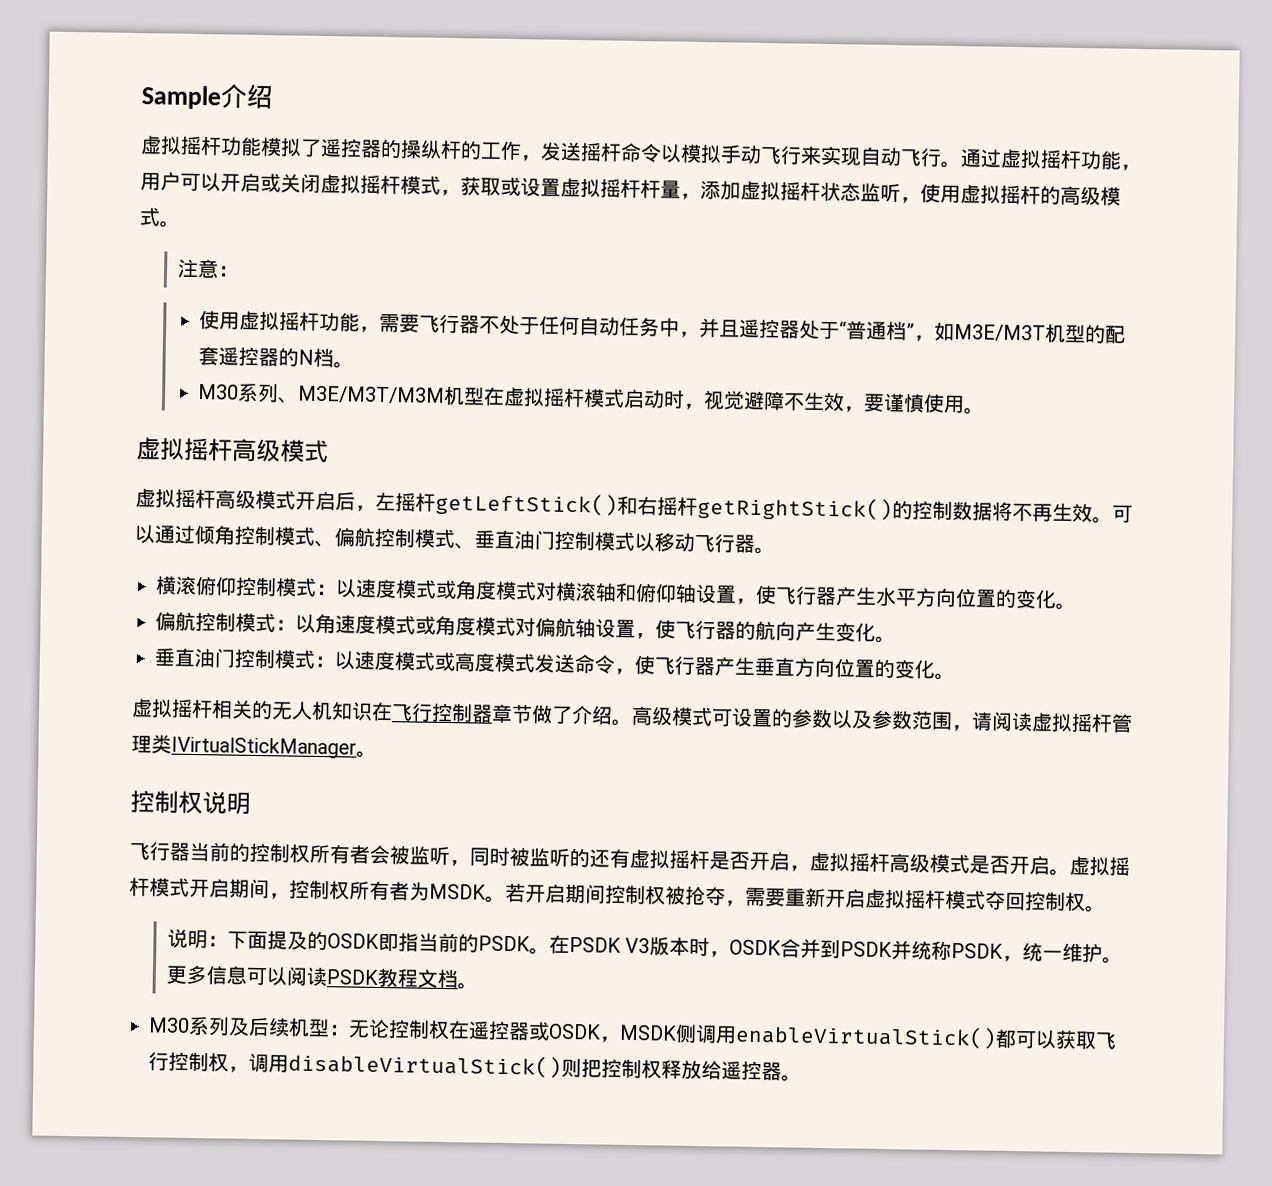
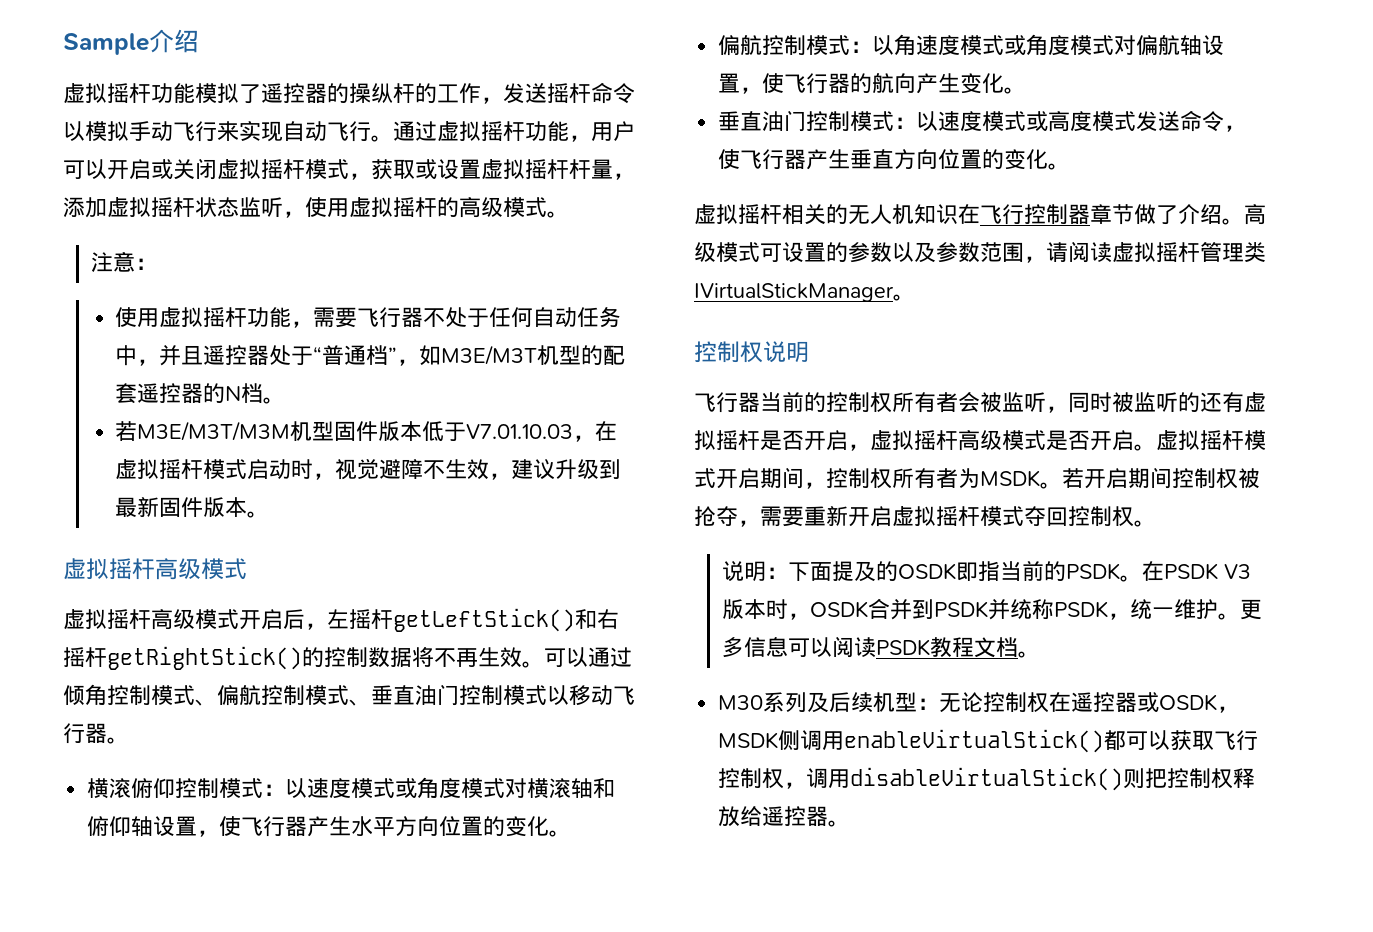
[197,382,485,406] M30系列、M3E/M3T/M3M机型 -> [115,421,596,442] 若M3E/M3T/M3M机型固件版本低于V7.01.10.03，
[862,392,965,414] 要谨慎使用 -> [511,459,622,480] [115,497,248,517] 建议升级到最新固件版本

